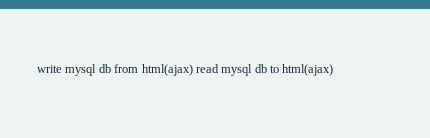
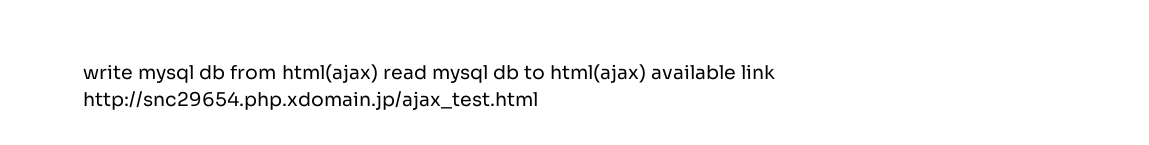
(334, 70) none -> [651,64,776,80] [83,91,538,110] available link http://snc29654.php.xdomain.jp/ajax_test.html

